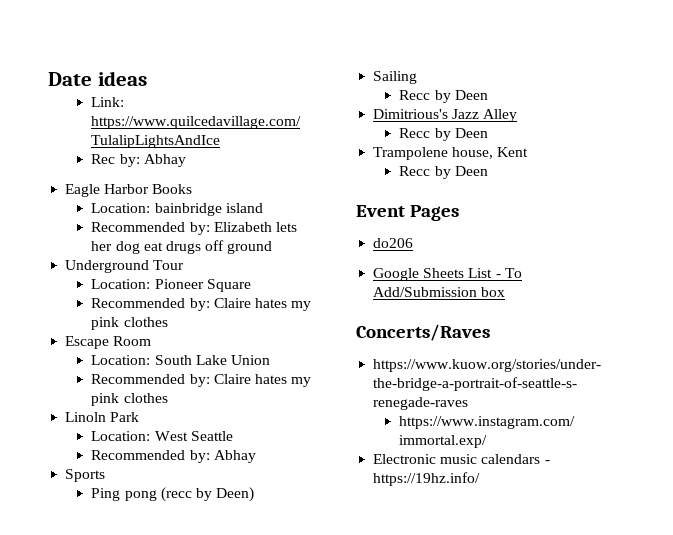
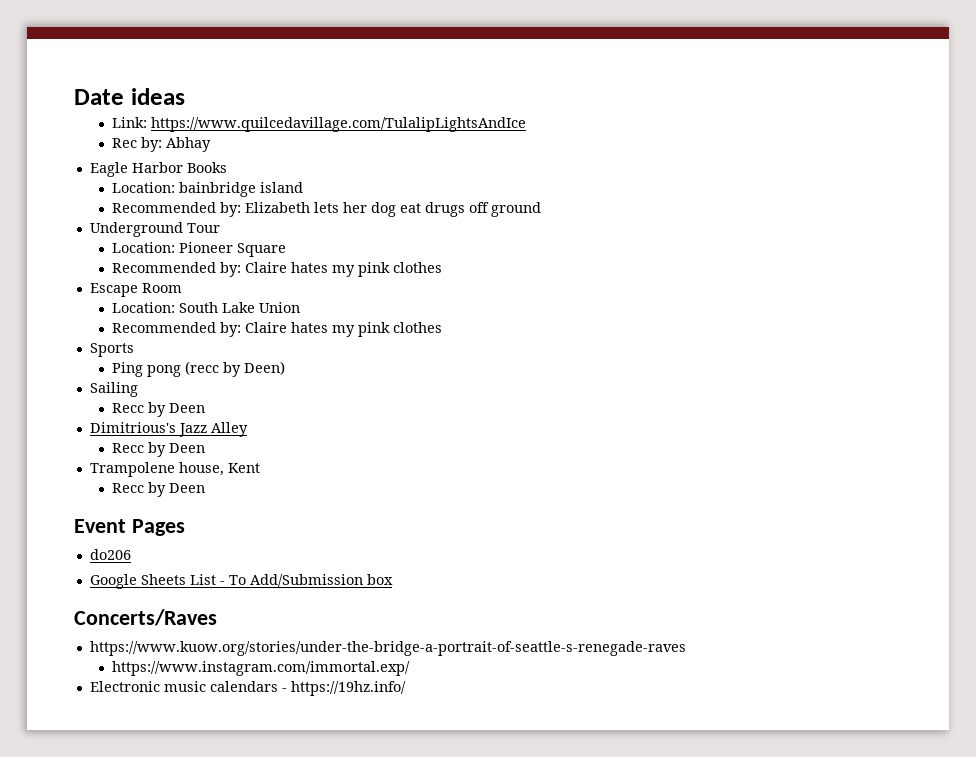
[65,412,140,422] [91,431,233,441] [91,450,256,463] // Linoln Park // Location: West Seattle // Recommended by: Abhay -> (443, 327) none

